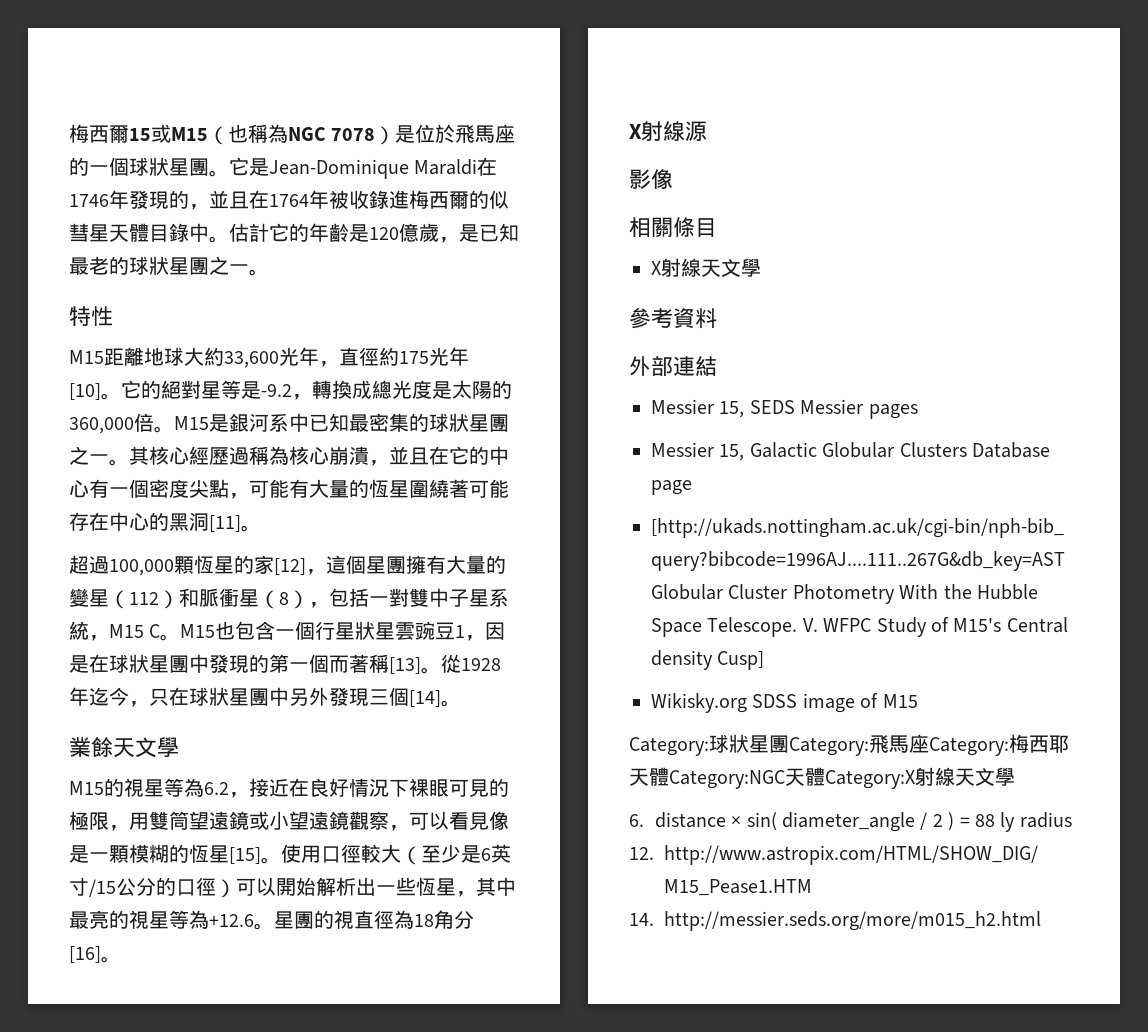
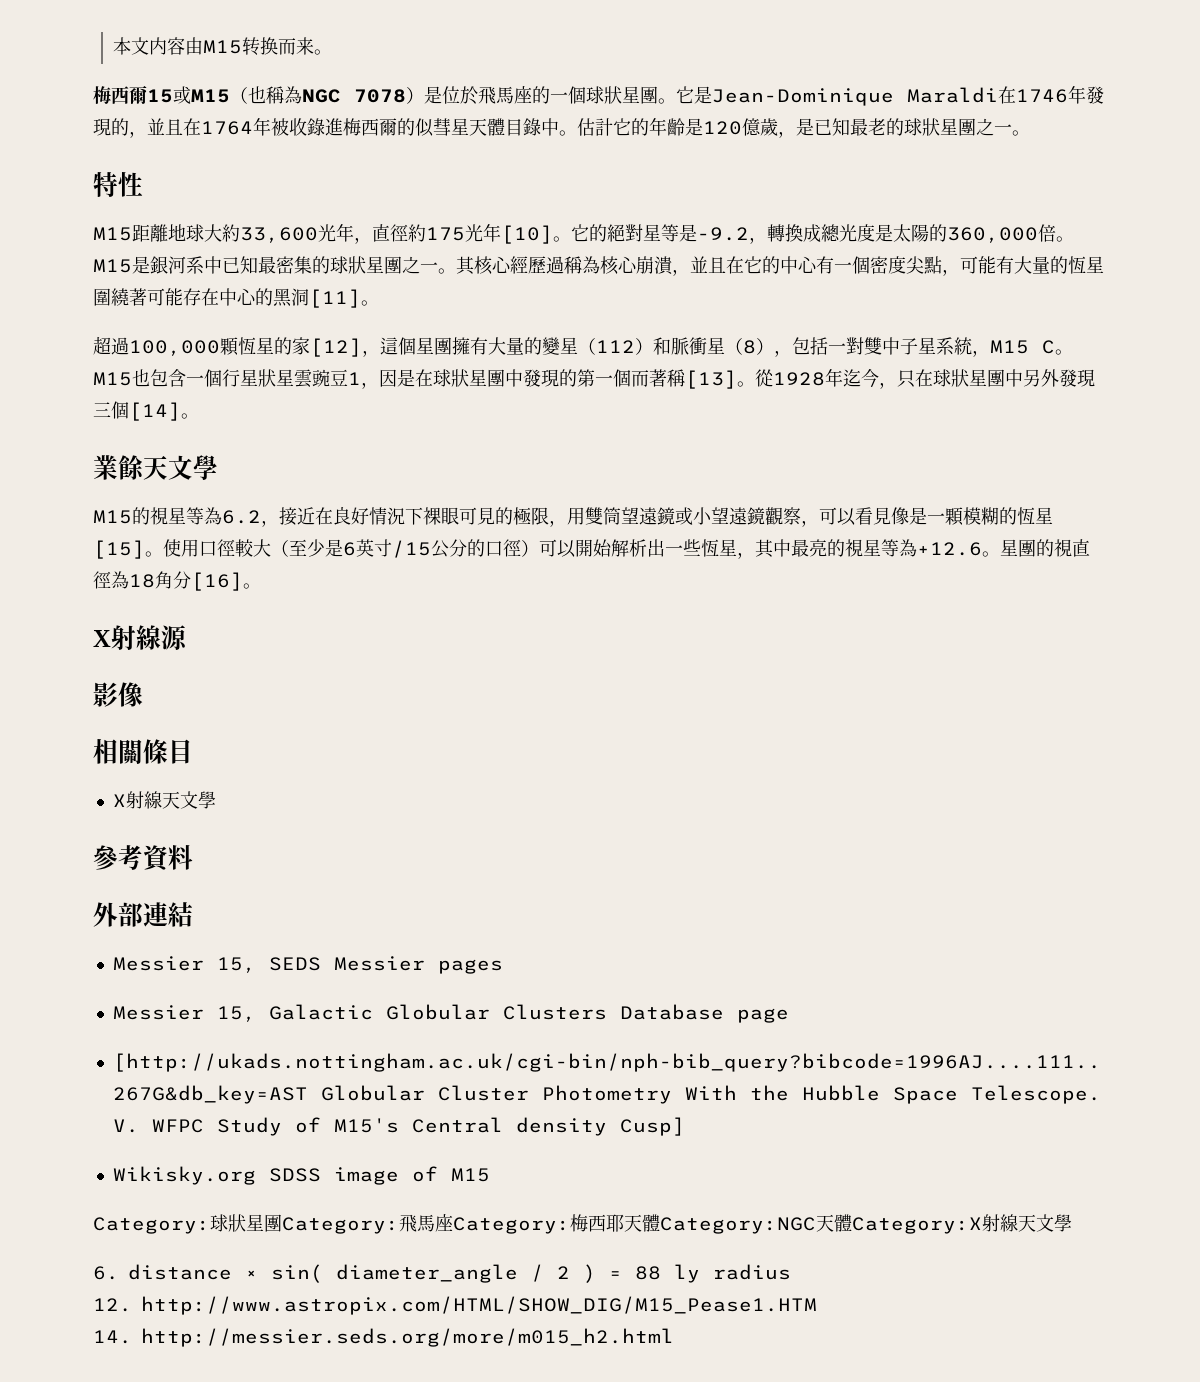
(69, 133) none -> [113,37,333,56] 本文内容由M15转换而来。 //

